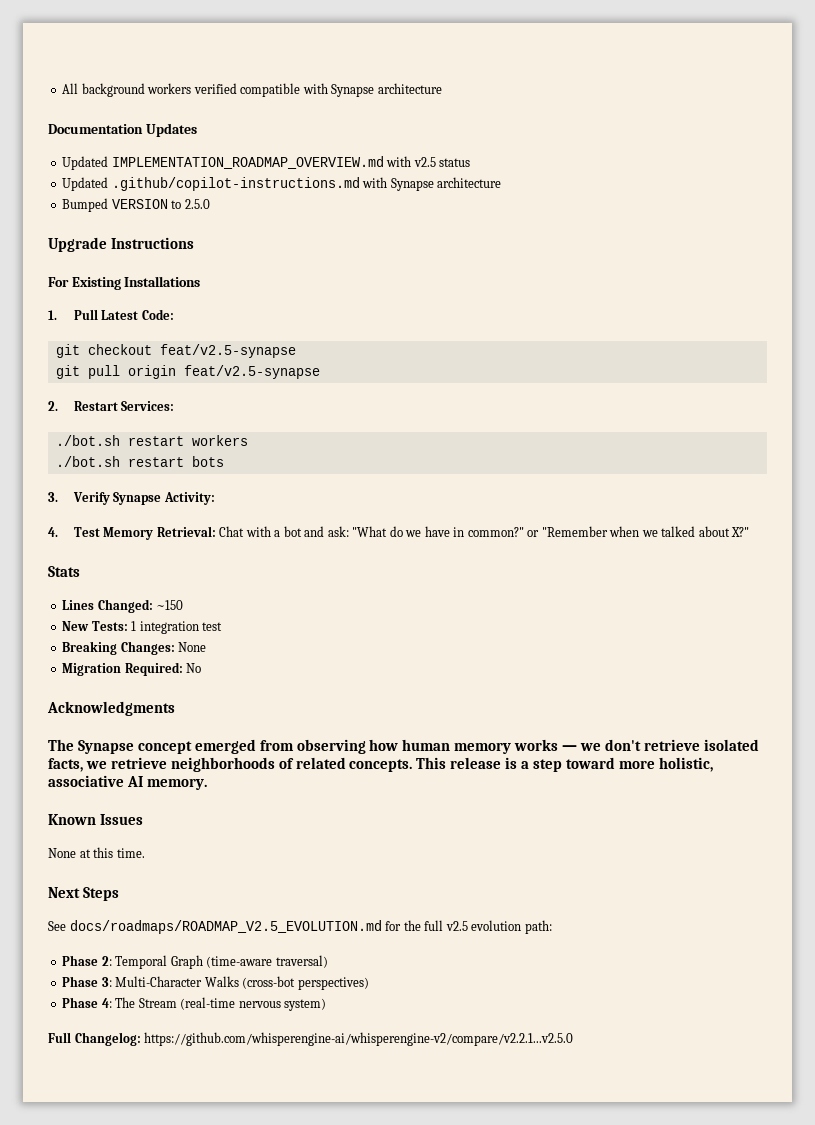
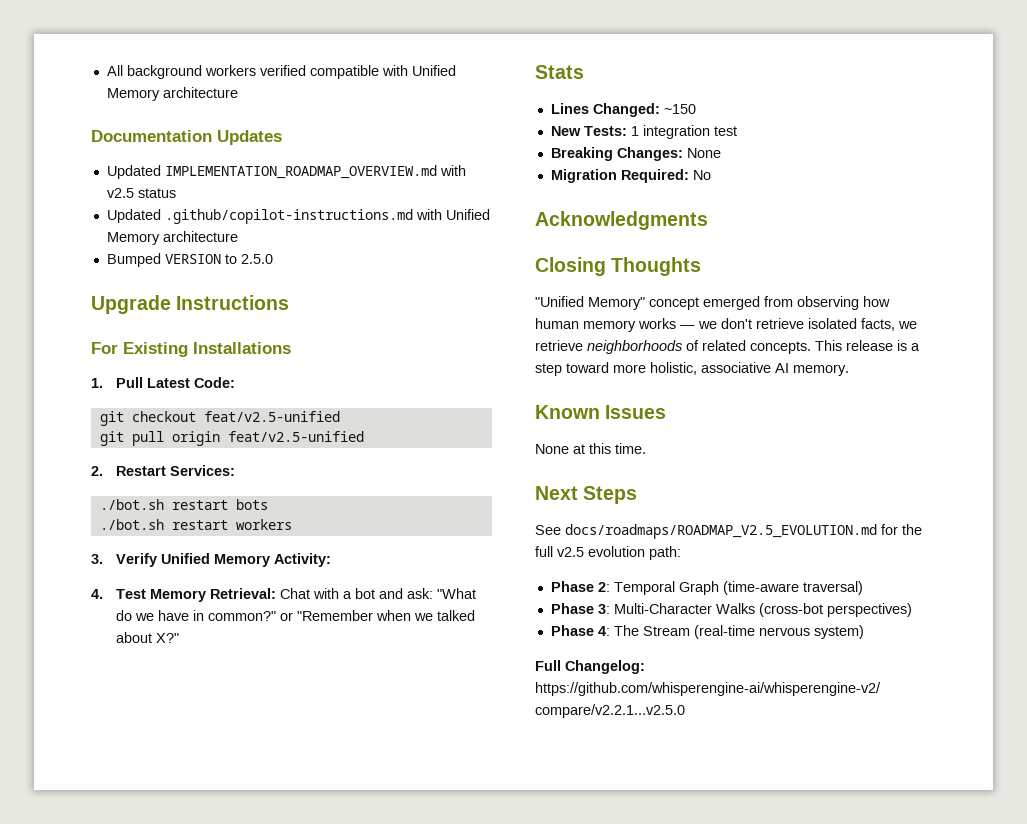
[331,84,375,97] Synapse -> [411,65,456,76] [106,88,160,101] Unified Memory
[390,178,434,191] Synapse -> [445,209,490,220] [106,232,160,245] Unified Memory
[159,344,296,358] feat/v2.5-synapse -> [203,411,340,422] feat/v2.5-unified
[183,365,320,379] feat/v2.5-synapse -> [227,431,364,442] feat/v2.5-unified
[191,435,248,446] [55,456,224,467] workers // ./bot.sh restart bots -> [235,499,268,510] [99,519,292,530] bots // ./bot.sh restart workers
[113,492,162,505] Synapse -> [161,553,271,567] Unified Memory
[48,739,134,754] The Synapse -> [535,257,702,276] [535,296,645,310] Closing Thoughts // "Unified Memory"

